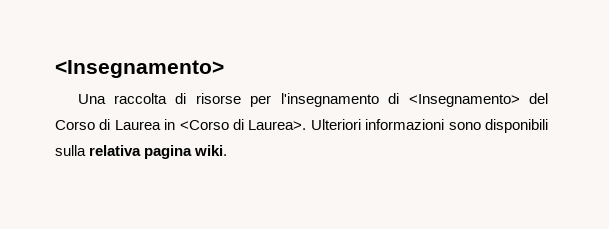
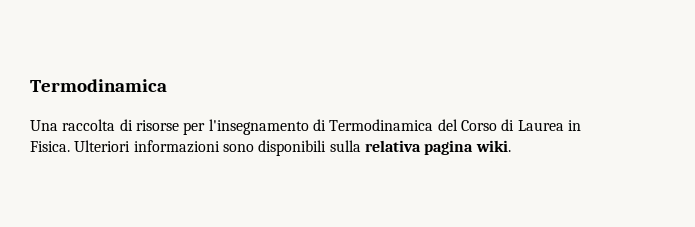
[55,60,224,78] <Insegnamento> -> [30,79,167,92] Termodinamica
[408,94,520,107] <Insegnamento> -> [329,119,434,131] Termodinamica
[179,119,307,130] <Corso di Laurea>. -> [30,141,70,152] Fisica.

